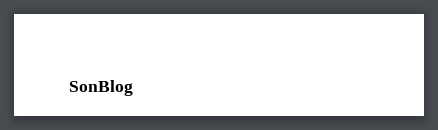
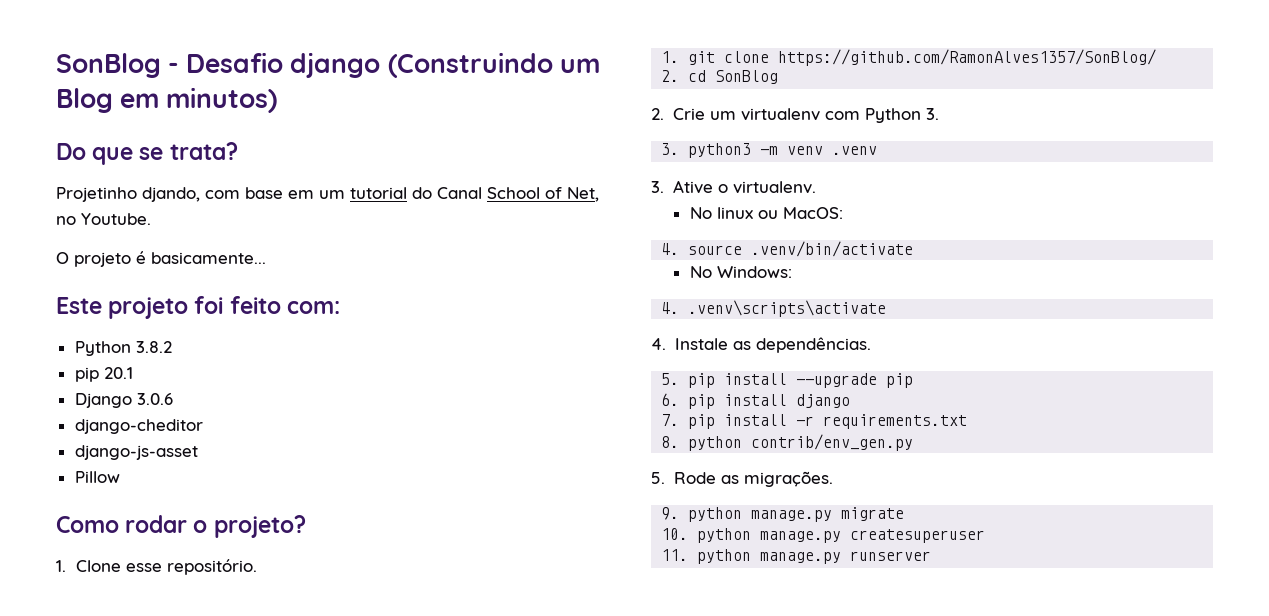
[69,80,133,96] SonBlog -> [56,52,600,78] [56,87,278,113] [56,142,238,165] [56,187,599,202] [56,213,151,225] [56,251,266,267] [56,296,340,319] [74,341,172,356] [74,367,133,382] [74,393,173,408] [74,419,203,434] [74,445,198,460] [74,471,120,483] [56,515,306,538] [56,559,257,575] [661,49,1157,66] [661,70,779,84] [651,108,939,123] [661,143,878,158] [651,180,816,194] [689,207,843,219] [661,241,914,257] [689,266,792,278] [661,300,887,317] [651,337,871,353] [661,373,914,388] [661,393,851,409] [661,414,968,429] [661,434,914,451] [651,471,833,487] [661,507,905,522] [661,528,986,543] [661,549,932,564] SonBlog - Desafio django (Construindo um Blog em minutos) // Do que se trata? // Projetinho djando, com base em um tutorial do Canal School of Net, no Youtube. // O projeto é basicamente... // Este projeto foi feito com: // Python 3.8.2 // pip 20.1 // Django 3.0.6 // django-cheditor // django-js-asset // Pillow // Como rodar o projeto? // 1. Clone esse repositório. // 1. git clone https://github.com/RamonAlves1357/SonBlog/ // 2. cd SonBlog // 2. Crie um virtualenv com Python 3. // 3. python3 -m venv .venv // 3. Ative o virtualenv. // No linux ou MacOS: // 4. source .venv/bin/activate // No Windows: // 4. .venv\scripts\activate // 4. Instale as dependências. // 5. pip install --upgrade pip // 6. pip install django // 7. pip install -r requirements.txt // 8. python contrib/env_gen.py // 5. Rode as migrações. // 9. python manage.py migrate // 10. python manage.py createsuperuser // 11. python manage.py runserver

